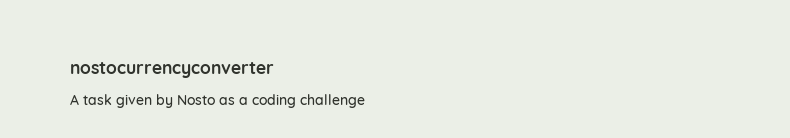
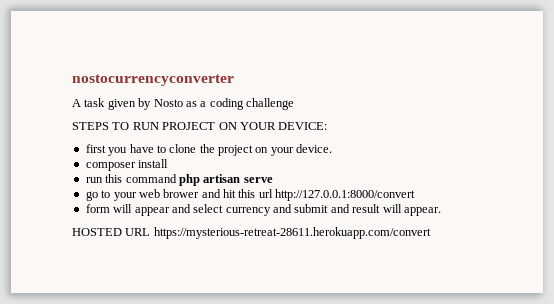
(365, 101) none -> [72,122,328,130] [85,144,333,156] [85,159,169,171] [85,174,273,186] [85,189,416,201] [85,204,441,216] [72,227,431,239] // STEPS TO RUN PROJECT ON YOUR DEVICE: // first you have to clone the project on your device. // composer install // run this command php artisan serve // go to your web brower and hit this url http://127.0.0.1:8000/convert // form will appear and select currency and submit and result will appear. // HOSTED URL https://mysterious-retreat-28611.herokuapp.com/convert

